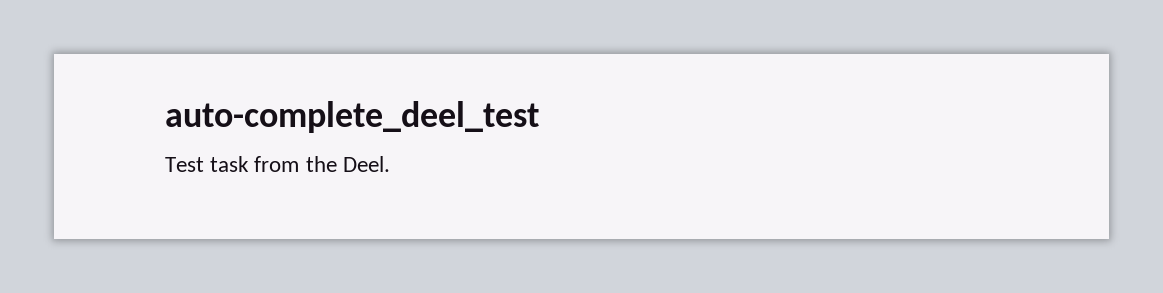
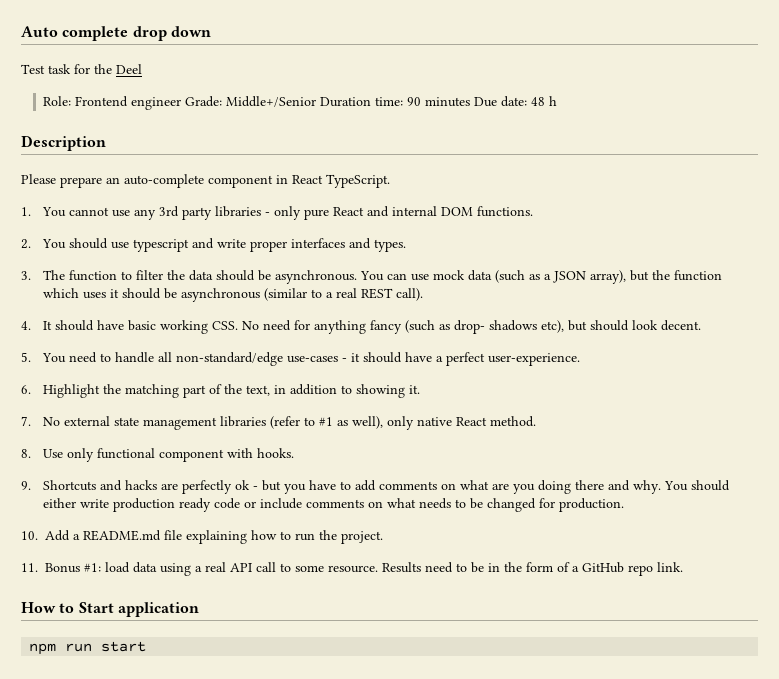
[165,101,539,133] [165,156,390,172] auto-complete_deel_test // Test task from the Deel. -> [21,26,211,41] [21,64,142,74] [43,96,558,110] [21,135,106,151] [21,174,390,188] [21,206,534,220] [21,238,407,252] [21,270,723,284] [43,288,424,302] [21,320,702,334] [21,352,581,366] [21,384,421,398] [21,416,537,430] [21,448,295,462] [21,480,731,494] [43,498,625,512] [21,530,383,544] [21,562,683,576] [21,602,199,617] [29,641,147,655] Auto complete drop down // Test task for the Deel // Role: Frontend engineer Grade: Middle+/Senior Duration time: 90 minutes Due date: 48 h // Description // Please prepare an auto-complete component in React TypeScript. // 1. You cannot use any 3rd party libraries - only pure React and internal DOM functions. // 2. You should use typescript and write proper interfaces and types. // 3. The function to filter the data should be asynchronous. You can use mock data (such as a JSON array), but the function which uses it should be asynchronous (similar to a real REST call). // 4. It should have basic working CSS. No need for anything fancy (such as drop- shadows etc), but should look decent. // 5. You need to handle all non-standard/edge use-cases - it should have a perfect user-experience. // 6. Highlight the matching part of the text, in addition to showing it. // 7. No external state management libraries (refer to #1 as well), only native React method. // 8. Use only functional component with hooks. // 9. Shortcuts and hacks are perfectly ok - but you have to add comments on what are you doing there and why. You should either write production ready code or include comments on what needs to be changed for production. // 10. Add a README.md file explaining how to run the project. // 11. Bonus #1: load data using a real API call to some resource. Results need to be in the form of a GitHub repo link. // How to Start application // npm run start

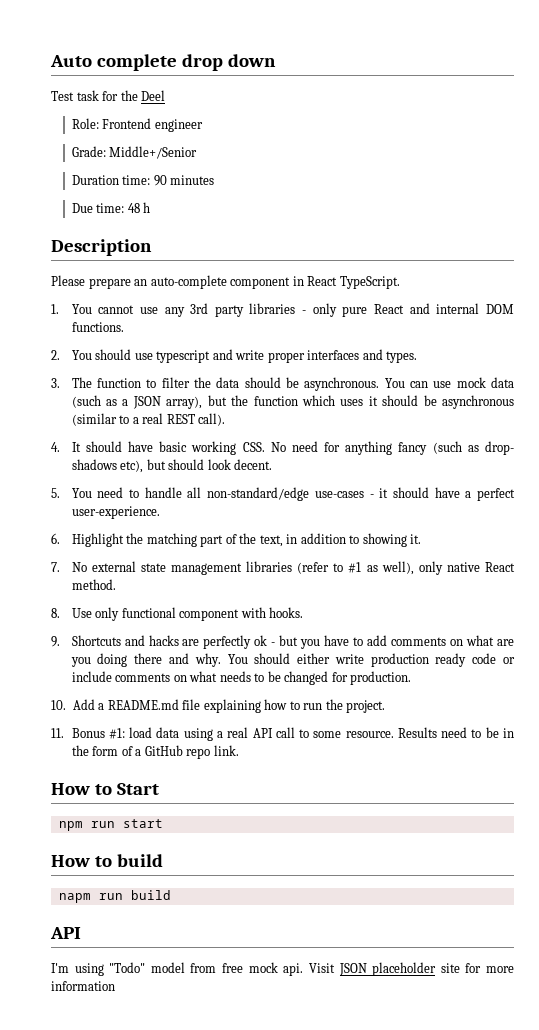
(182, 103) none -> (203, 125) //
(317, 101) none -> (198, 152) //
[474,96,528,107] Due date: -> [71,203,125,213] // Due time:
[117,602,199,617] application -> (159, 789) none
(147, 646) none -> [51,854,163,867] [58,890,171,903] [50,927,81,939] [51,962,515,976] [51,981,115,991] // How to build // napm run build // API // I'm using "Todo" model from free mock api. Visit JSON placeholder site for more information

